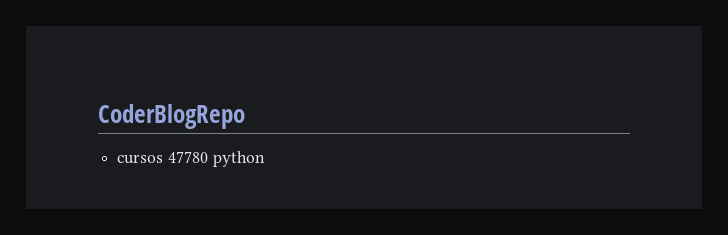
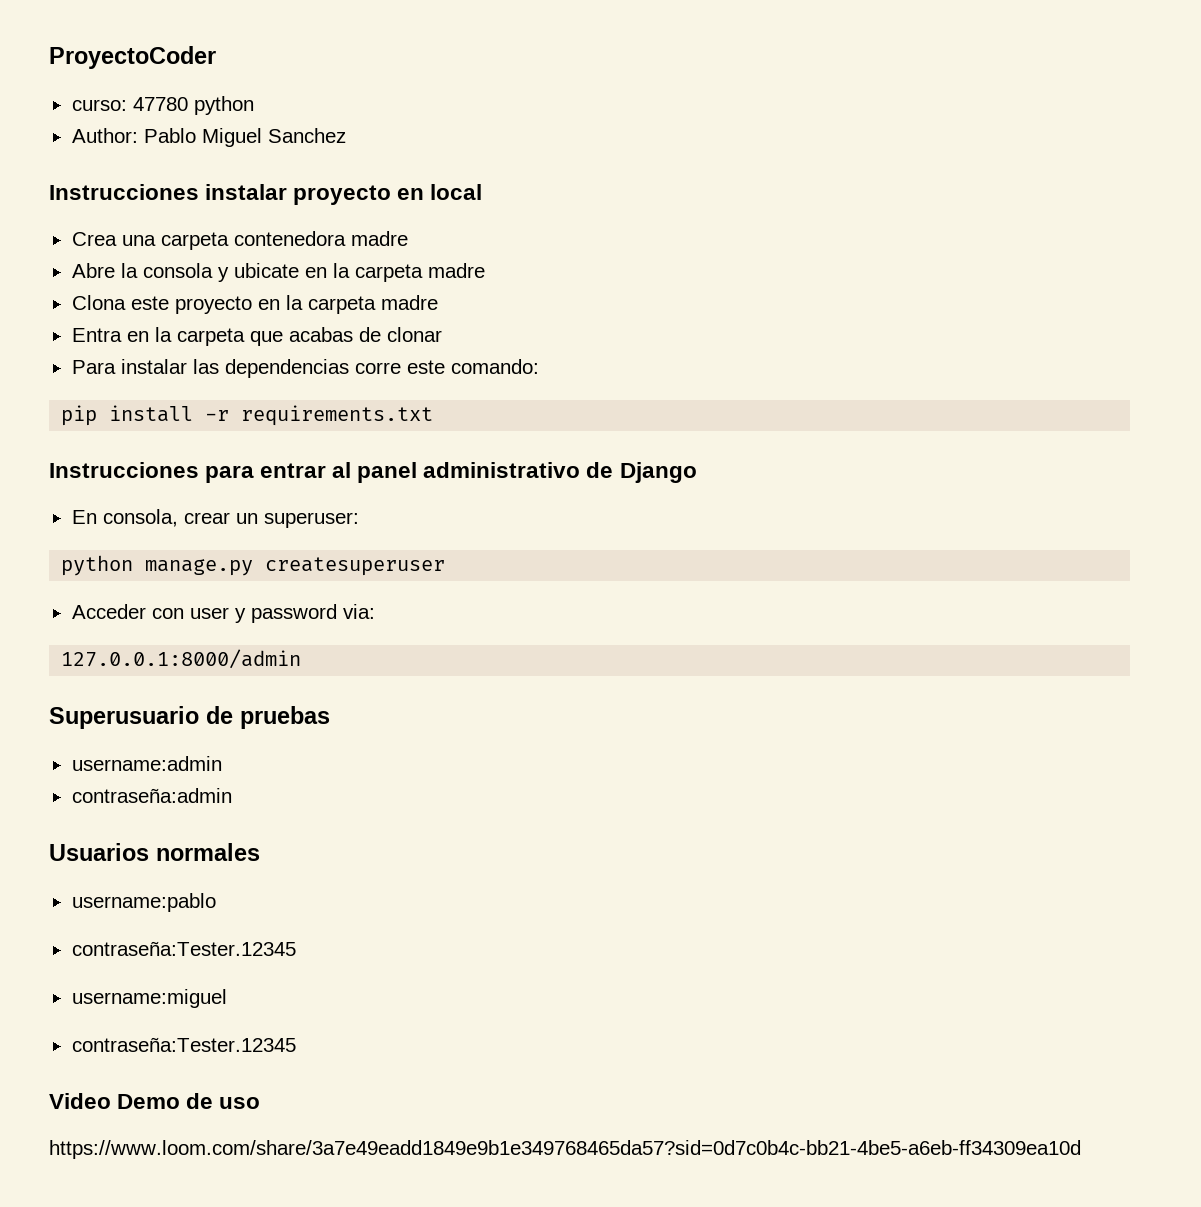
[98,104,245,129] [117,154,164,164] CoderBlogRepo // cursos -> [49,46,216,69] [71,99,127,111] ProyectoCoder // curso:
(265, 159) none -> [71,128,346,147] [49,184,483,205] [71,231,408,250] [71,263,485,282] [71,295,438,314] [71,327,442,346] [71,359,539,378] [61,405,434,426] [49,462,697,483] [71,509,359,528] [61,555,446,576] [71,604,375,623] [61,649,302,669] [49,706,330,729] [71,756,222,771] [71,788,232,803] [49,843,260,861] [71,893,216,912] [71,941,296,956] [71,989,227,1008] [71,1037,296,1052] [49,1093,261,1109] [49,1140,1081,1159] // Author: Pablo Miguel Sanchez // Instrucciones instalar proyecto en local // Crea una carpeta contenedora madre // Abre la consola y ubicate en la carpeta madre // Clona este proyecto en la carpeta madre // Entra en la carpeta que acabas de clonar // Para instalar las dependencias corre este comando: // pip install -r requirements.txt // Instrucciones para entrar al panel administrativo de Django // En consola, crear un superuser: // python manage.py createsuperuser // Acceder con user y password via: // 127.0.0.1:8000/admin // Superusuario de pruebas // username:admin // contraseña:admin // Usuarios normales // username:pablo // contraseña:Tester.12345 // username:miguel // contraseña:Tester.12345 // Video Demo de uso // https://www.loom.com/share/3a7e49eadd1849e9b1e349768465da57?sid=0d7c0b4c-bb21-4be5-a6eb-ff34309ea10d

